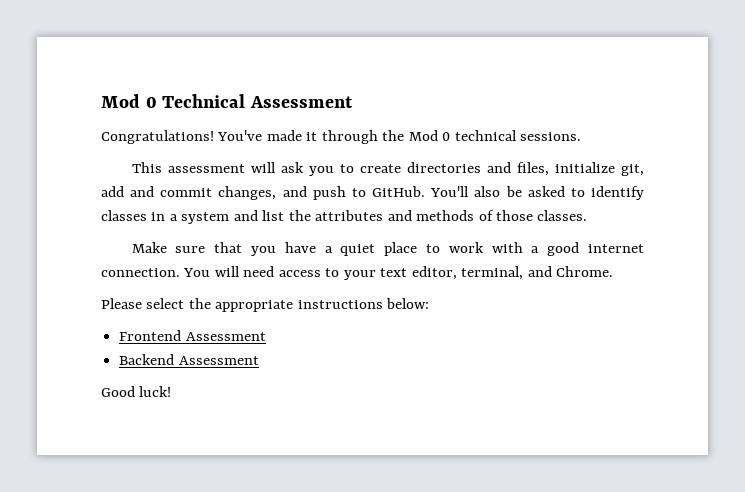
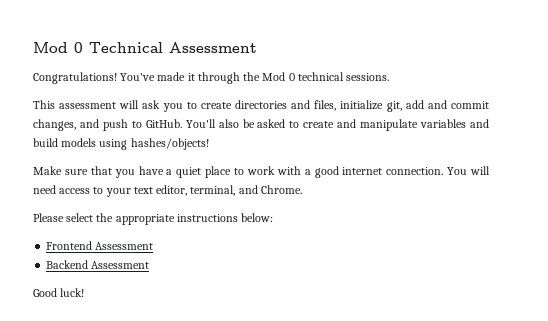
[590,186,644,200] [101,210,588,224] identify classes in a system and list the attributes and methods of those classes. -> [303,119,490,131] [33,138,209,150] create and manipulate variables and build models using hashes/objects!

